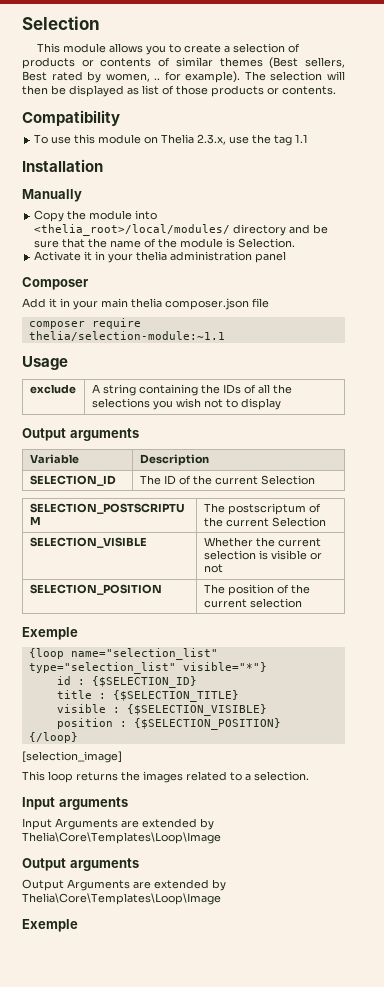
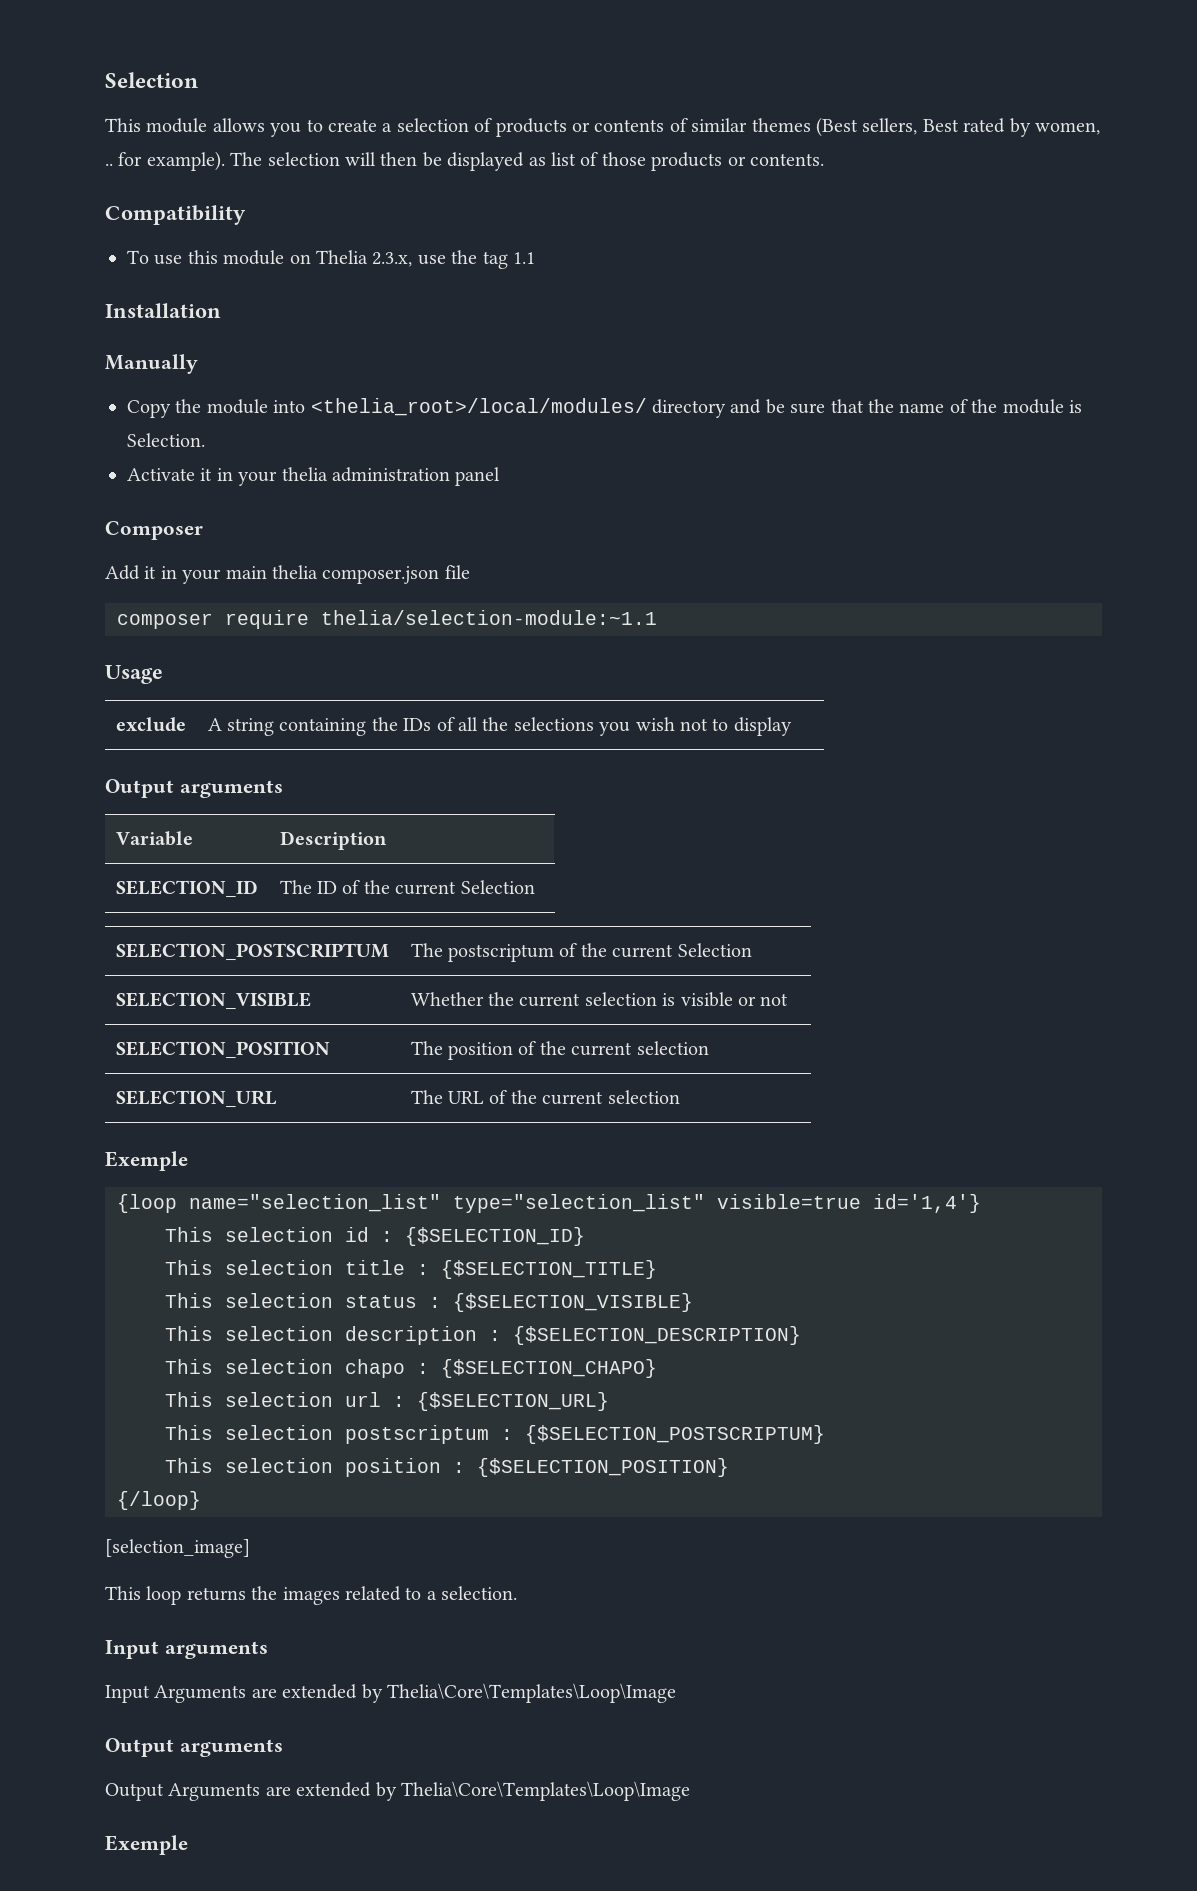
(302, 603) none -> [115,1090,277,1108] [410,1090,680,1105] // SELECTION_URL | The URL of the current selection
[182,662,267,672] visible="*"} // -> [717,1194,981,1213] [165,1227,333,1242] visible=true id='1,4'} // This selection
(197, 682) none -> [165,1260,333,1275] This selection
[56,704,106,713] visible -> [165,1293,417,1308] This selection status
(267, 710) none -> [165,1326,801,1345] [165,1359,657,1378] [165,1392,609,1411] [165,1425,825,1444] [165,1458,333,1473] This selection description : {$SELECTION_DESCRIPTION} // This selection chapo : {$SELECTION_CHAPO} // This selection url : {$SELECTION_URL} // This selection postscriptum : {$SELECTION_POSTSCRIPTUM} // This selection

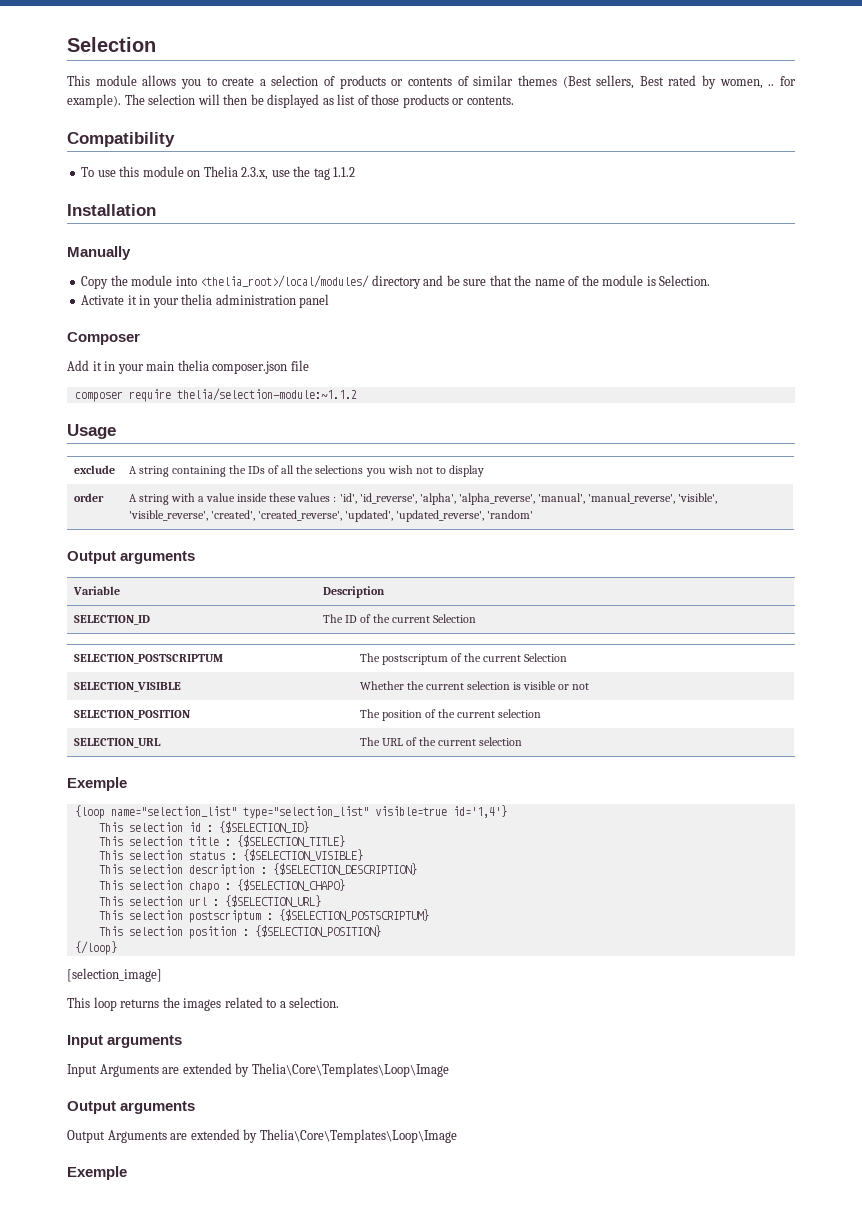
[512,252,535,264] 1.1 -> [333,167,356,177] 1.1.2
[321,610,657,625] thelia/selection-module:~1.1 -> [176,388,357,401] thelia/selection-module:~1.1.2
(792, 726) none -> [73,493,104,502] [128,493,718,505] [128,510,534,522] // order | A string with a value inside these values : 'id', 'id_reverse', 'alpha', 'alpha_reverse', 'manual', 'manual_reverse', 'visible', 'visible_reverse', 'created', 'created_reverse', 'updated', 'updated_reverse', 'random'

